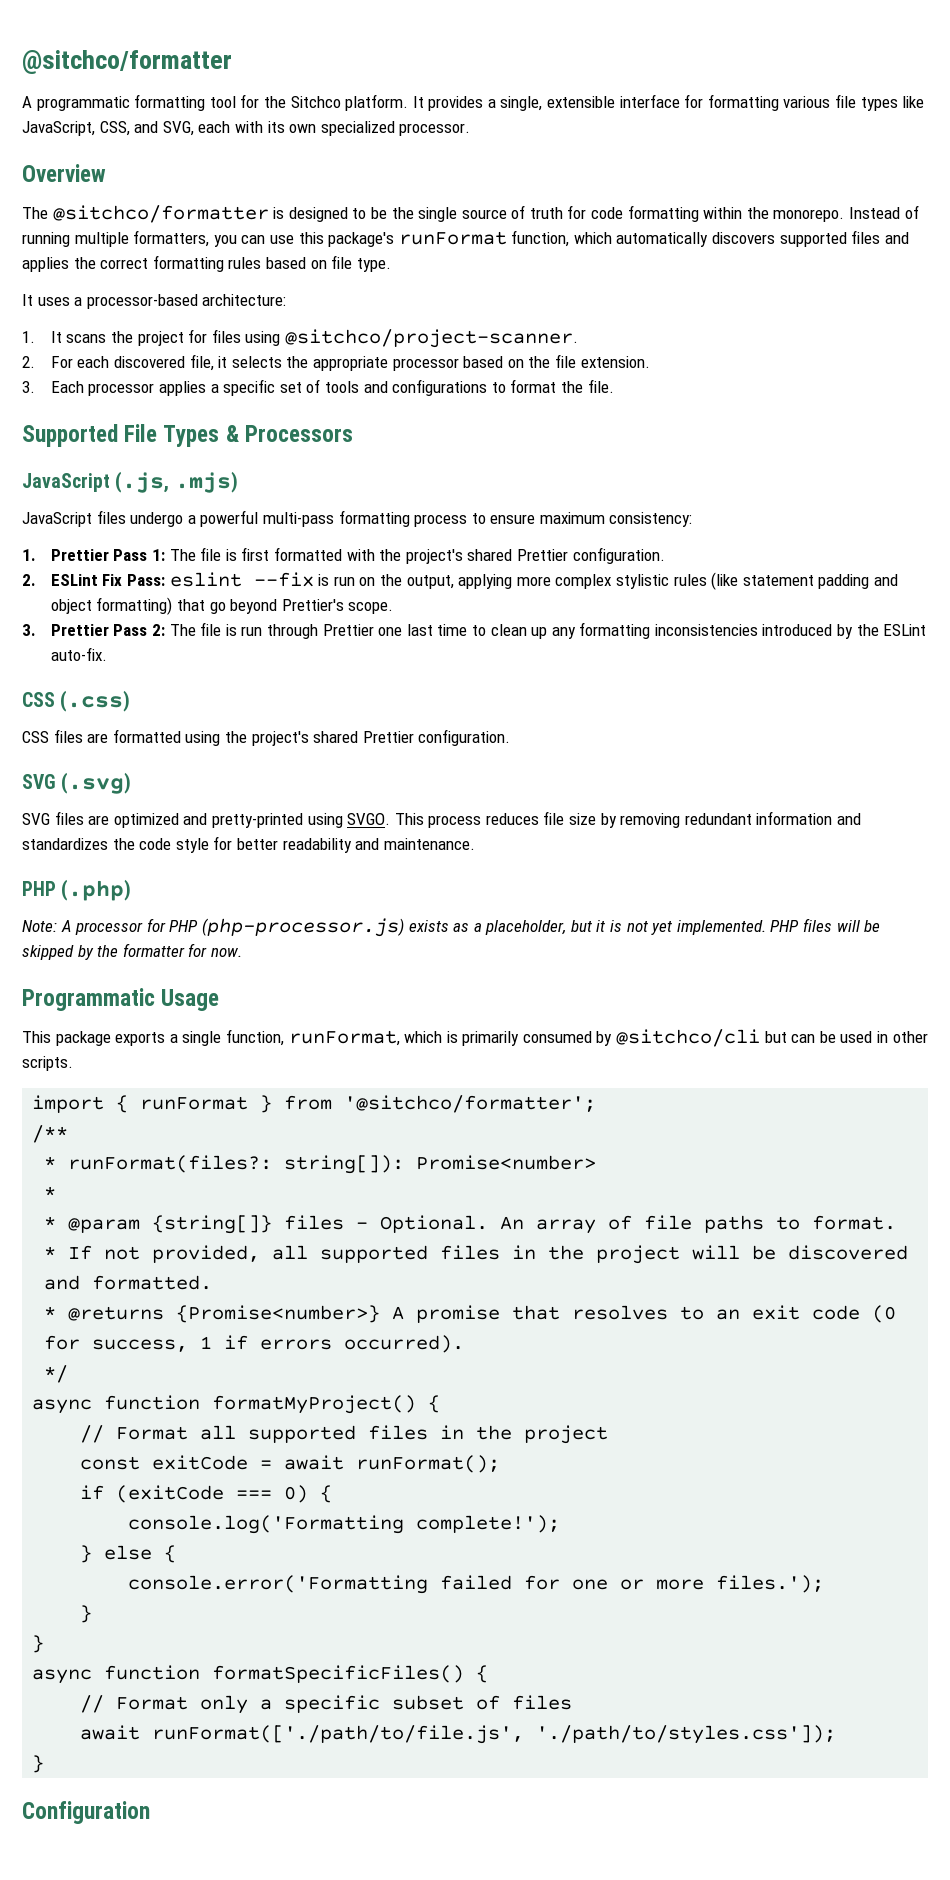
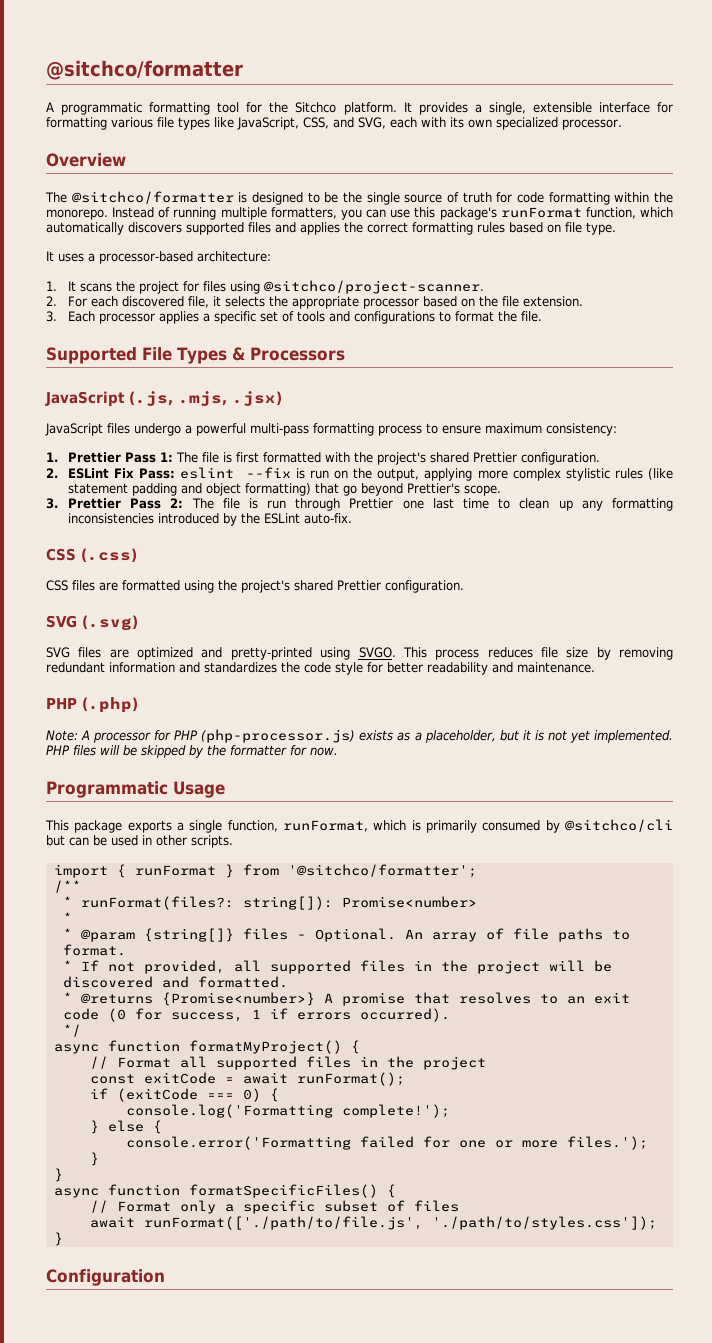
[174,471,238,493] .mjs) -> [178,391,282,406] .mjs, .jsx)

